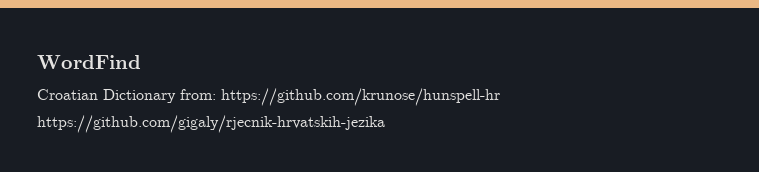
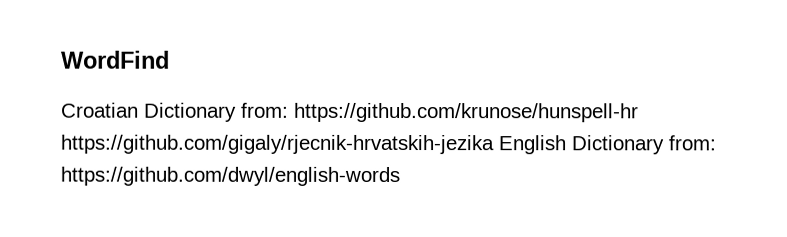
(385, 124) none -> [498,135,716,155] [60,166,400,187] English Dictionary from: https://github.com/dwyl/english-words

